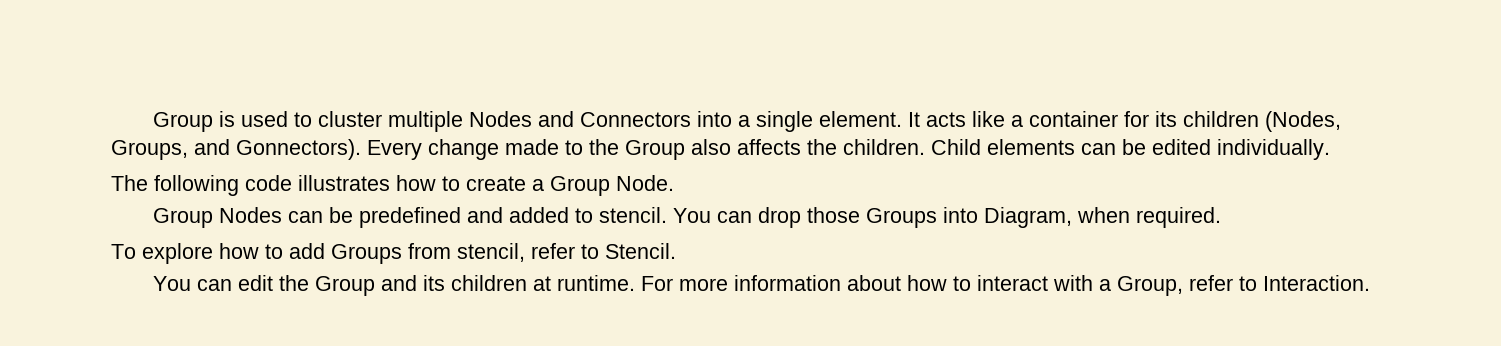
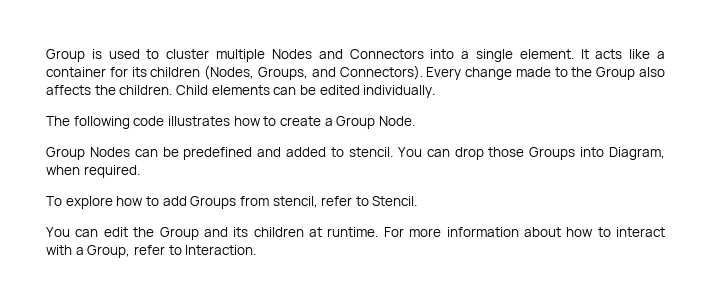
[236,139,361,160] Gonnectors). -> [339,65,423,80] Connectors).

